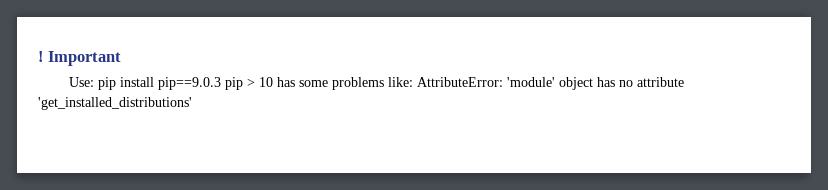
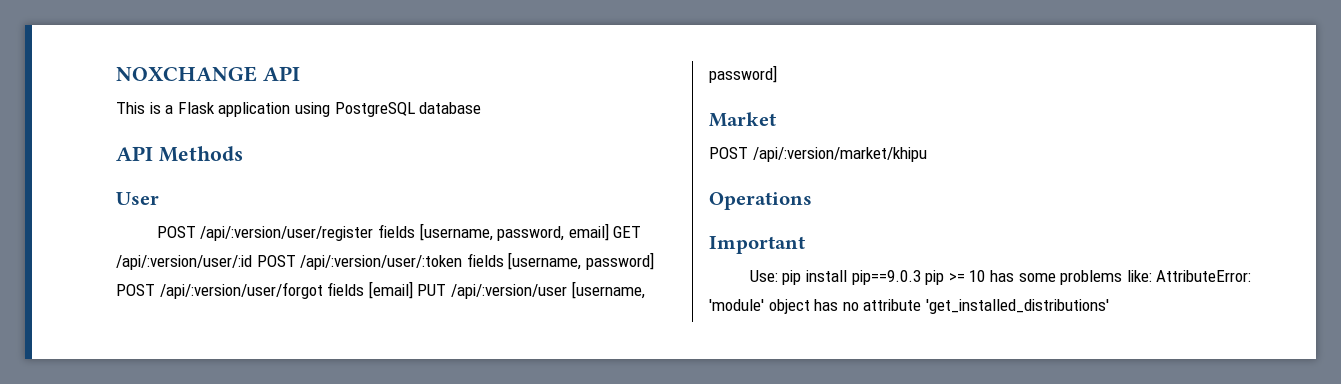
[38,51,44,62] ! -> [116,66,300,82] [116,102,482,117] [116,146,243,162] [116,192,159,205] [156,223,642,241] [116,252,654,270] [116,281,645,299] [709,65,777,83] [709,112,776,127] [709,147,927,162] [709,192,812,210] NOXCHANGE API // This is a Flask application using PostgreSQL database // API Methods // User // POST /api/:version/user/register fields [username, password, email] GET /api/:version/user/:id POST /api/:version/user/:token fields [username, password] POST /api/:version/user/forgot fields [email] PUT /api/:version/user [username, password] // Market // POST /api/:version/market/khipu // Operations //
[247,78,256,87] > -> [948,273,965,282] >=

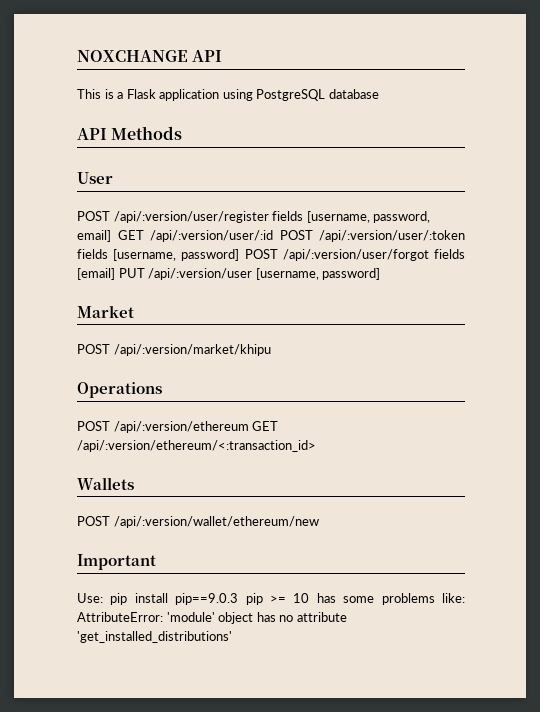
(812, 201) none -> [77,421,279,433] [77,440,316,452] [77,477,134,490] [77,516,319,528] // POST /api/:version/ethereum GET /api/:version/ethereum/<:transaction_id> // Wallets // POST /api/:version/wallet/ethereum/new

